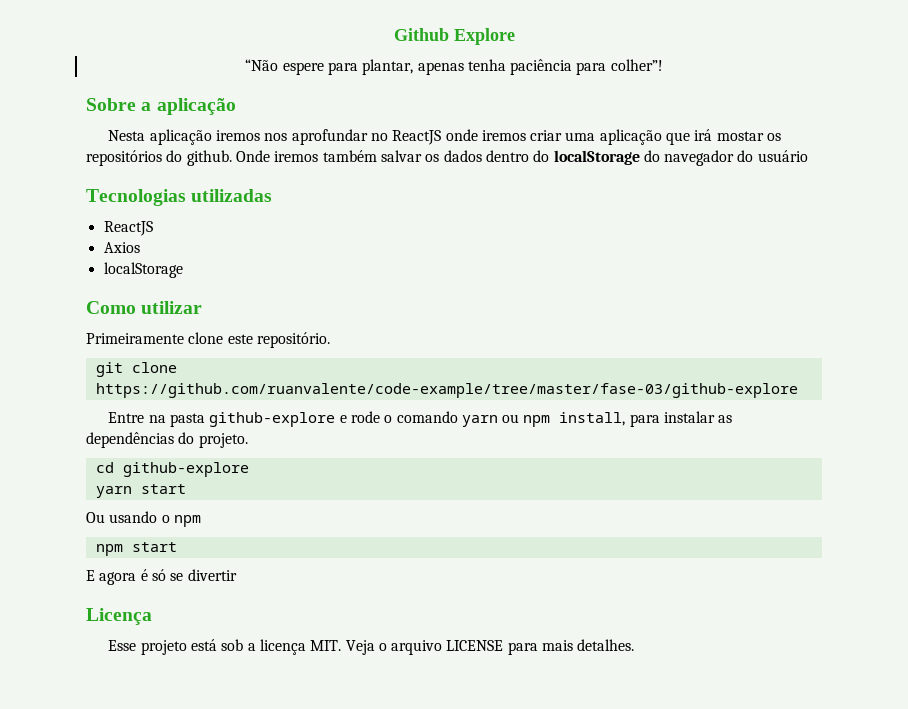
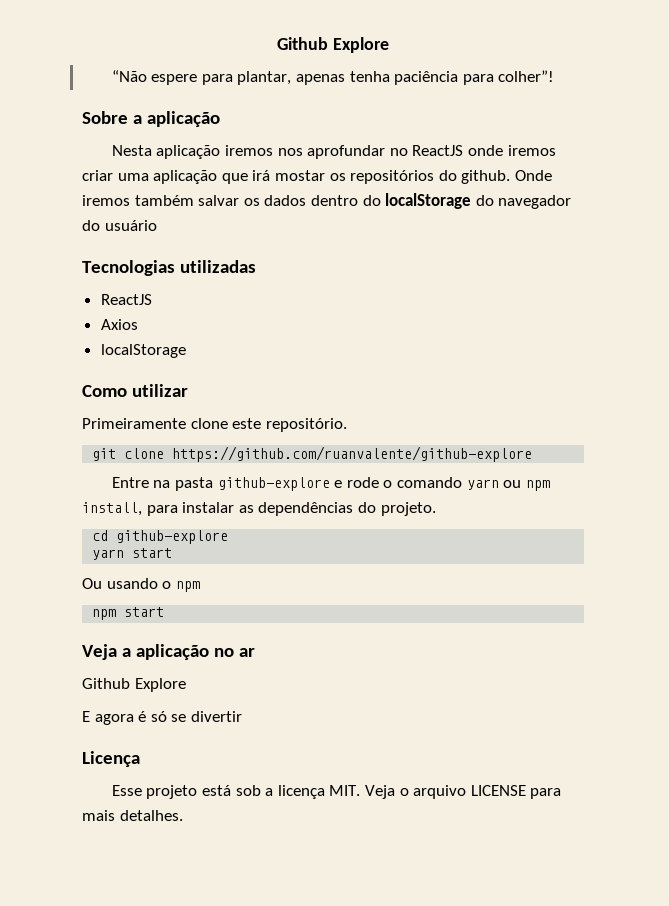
[95,383,798,398] https://github.com/ruanvalente/code-example/tree/master/fase-03/github-explore -> [172,446,533,462] https://github.com/ruanvalente/github-explore
(177, 547) none -> [82,644,255,660] [82,678,186,692] // Veja a aplicação no ar // Github Explore

